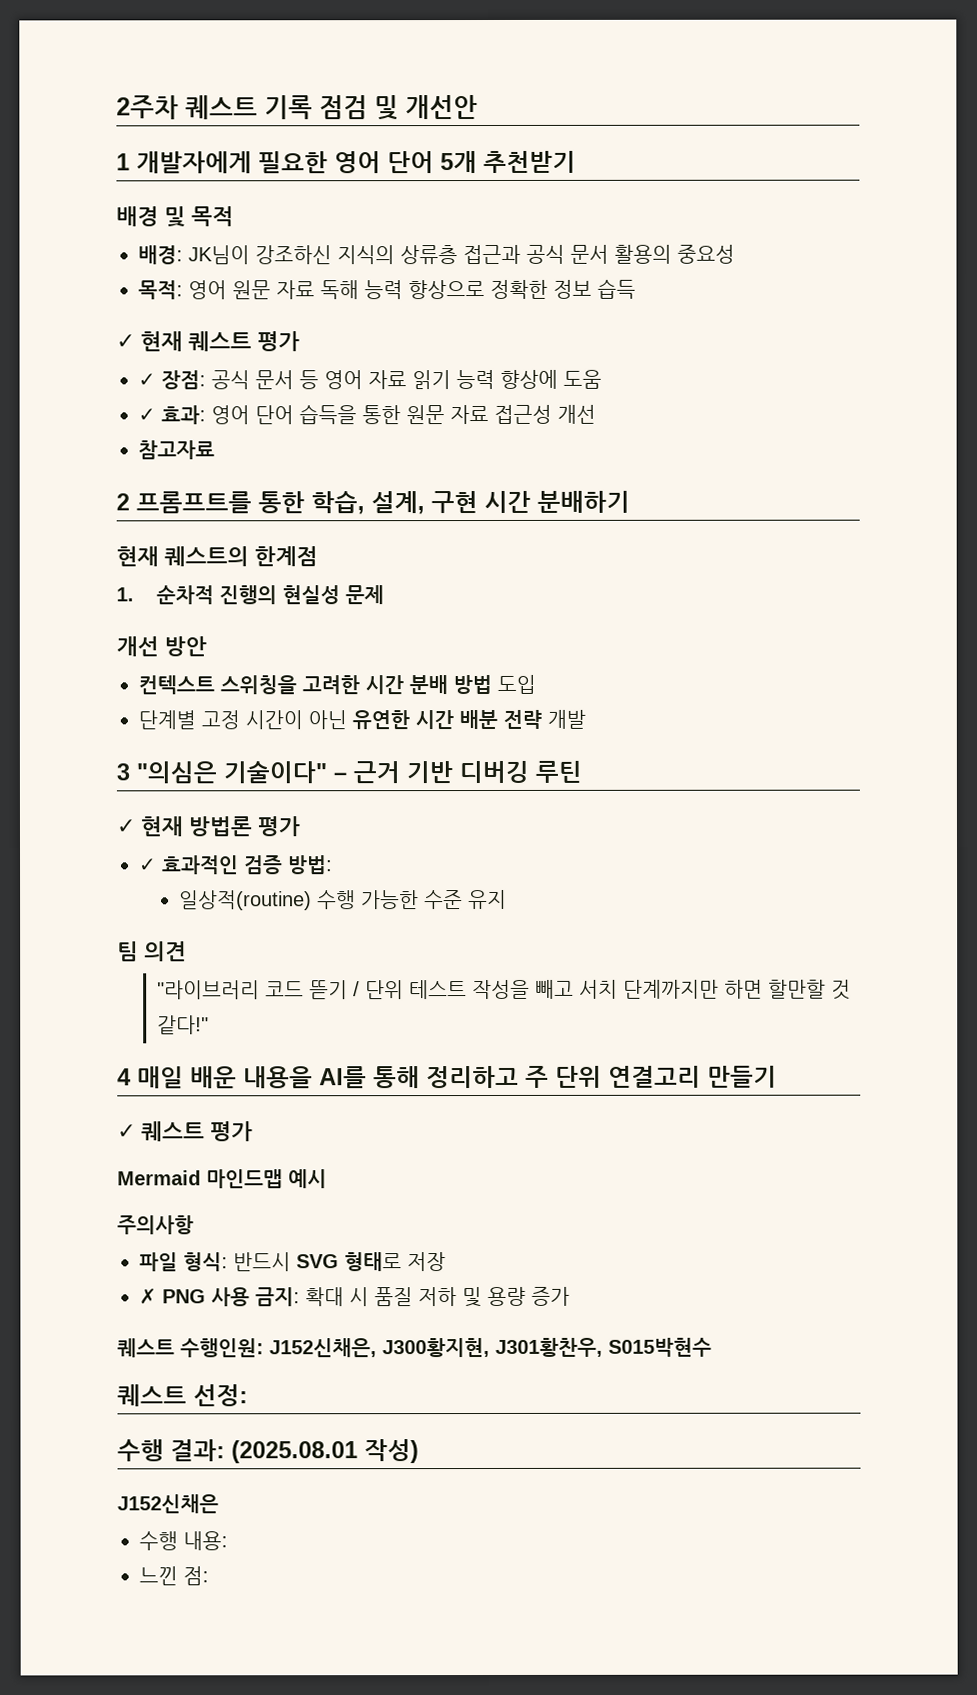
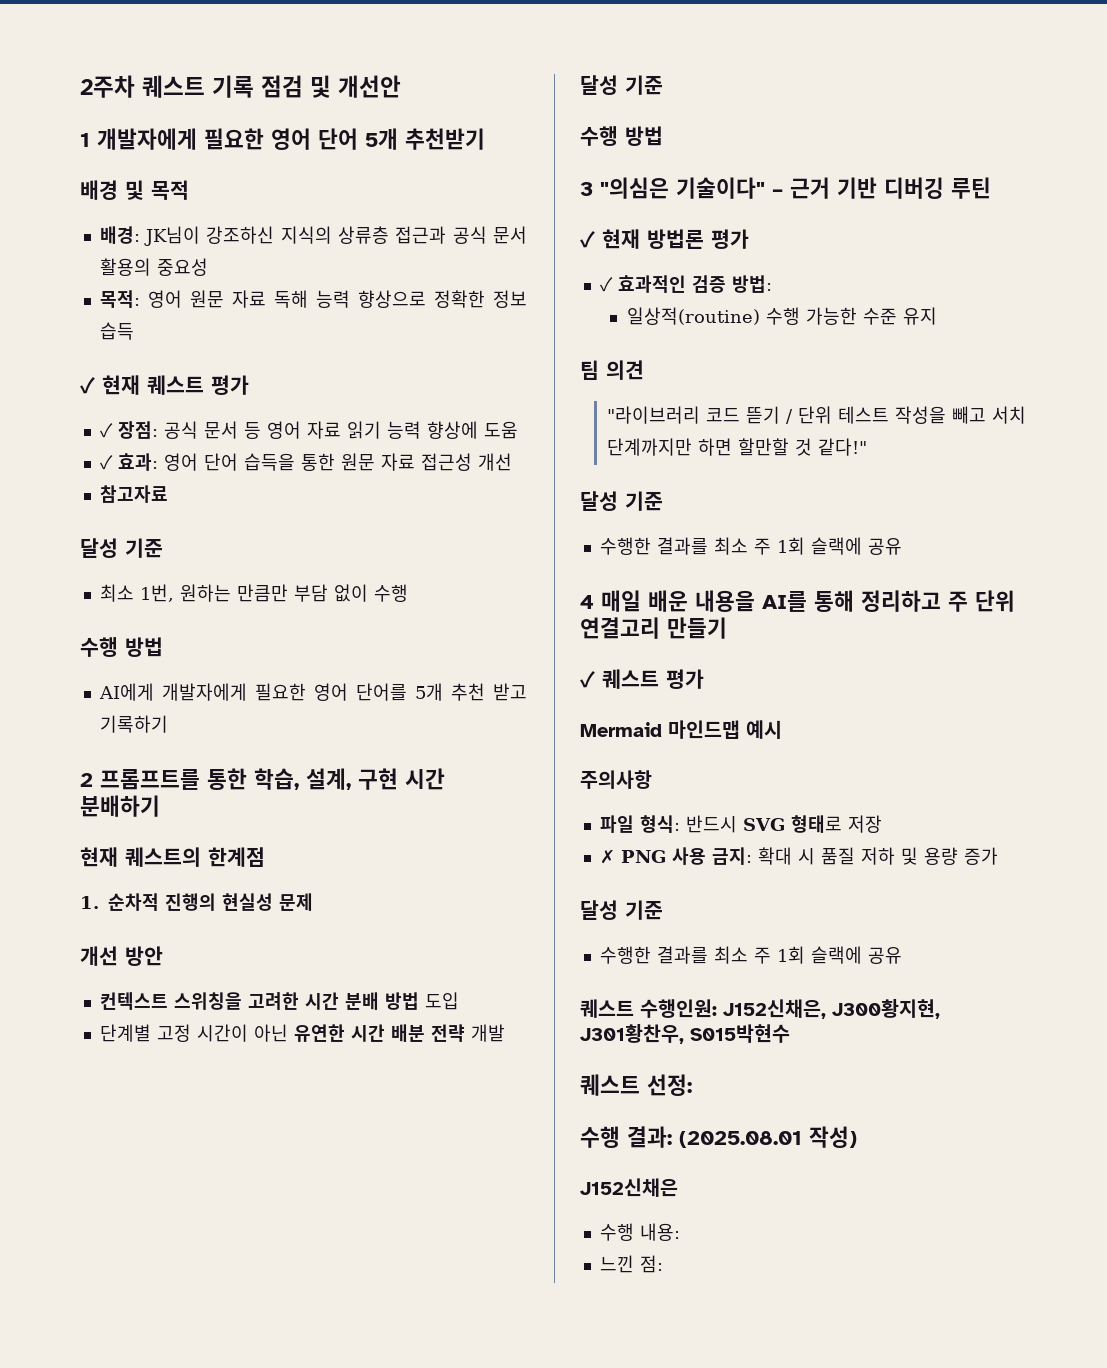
(215, 450) none -> [80,538,163,558] [99,584,408,602] [80,637,163,657] [98,683,527,701] [99,715,168,733] // 달성 기준 // 최소 1번, 원하는 만큼만 부담 없이 수행 // 수행 방법 // AI에게 개발자에게 필요한 영어 단어를 5개 추천 받고 기록하기
(586, 719) none -> [580,75,663,95] [580,126,663,146] // 달성 기준 // 수행 방법
(209, 1025) none -> [580,491,663,511] [599,537,902,555] // 달성 기준 // 수행한 결과를 최소 주 1회 슬랙에 공유
(570, 1296) none -> [580,900,663,920] [599,946,902,964] // 달성 기준 // 수행한 결과를 최소 주 1회 슬랙에 공유

